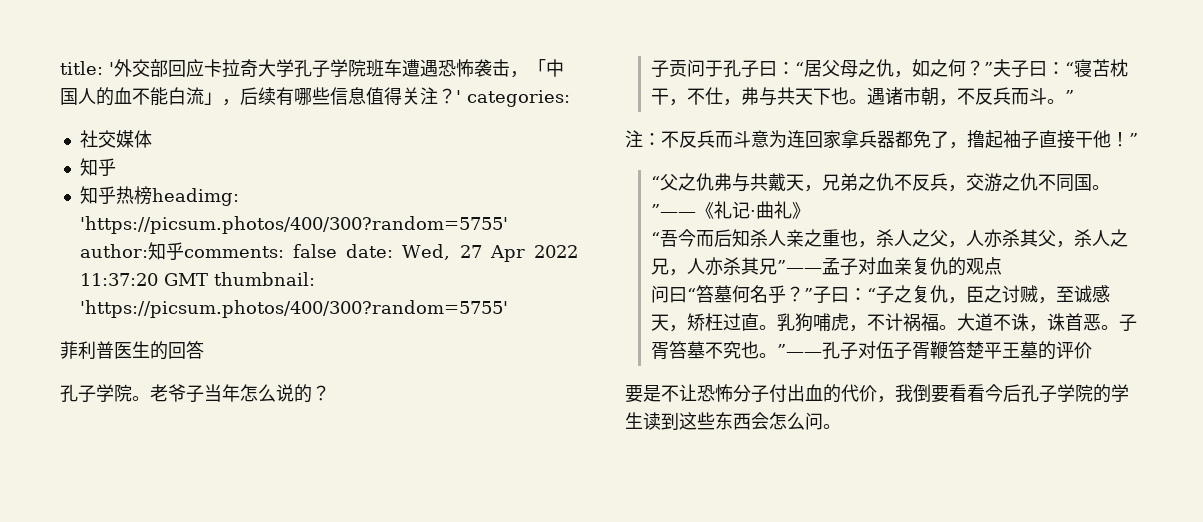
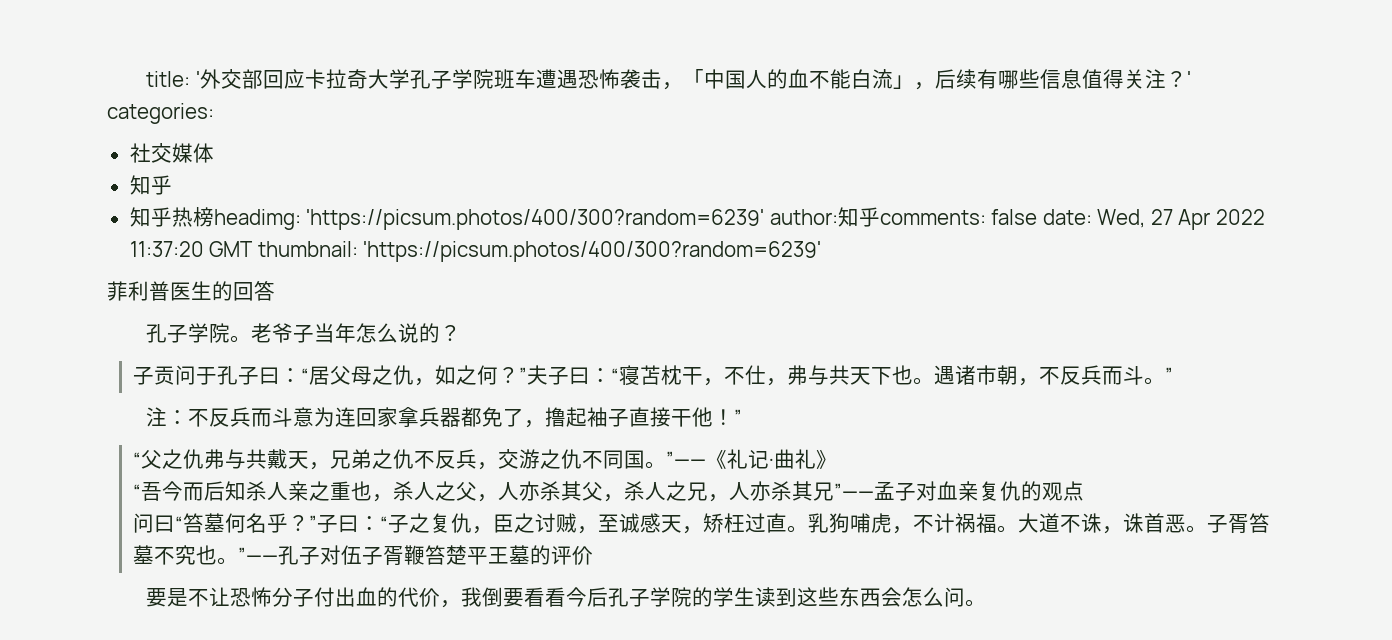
[79,216,508,234] 'https://picsum.photos/400/300?random=5755' -> [306,209,765,230] 'https://picsum.photos/400/300?random=6239'
[79,300,508,318] 'https://picsum.photos/400/300?random=5755' -> [363,241,822,262] 'https://picsum.photos/400/300?random=6239'

